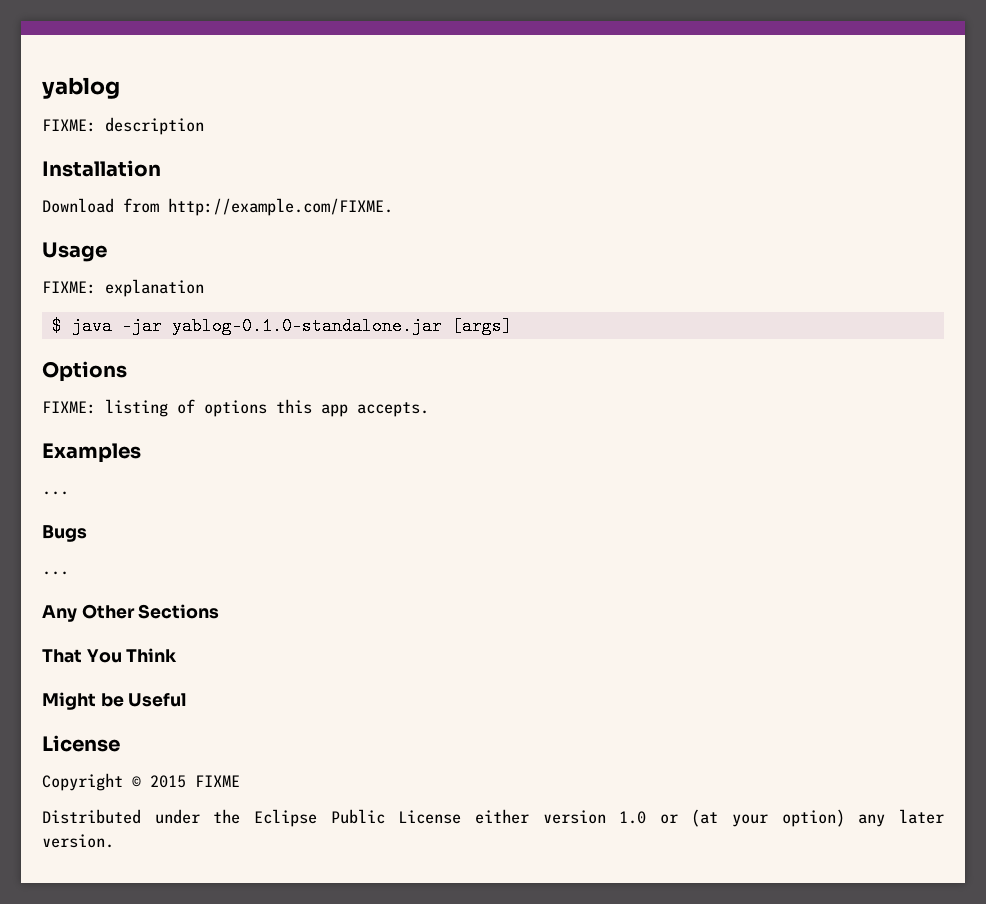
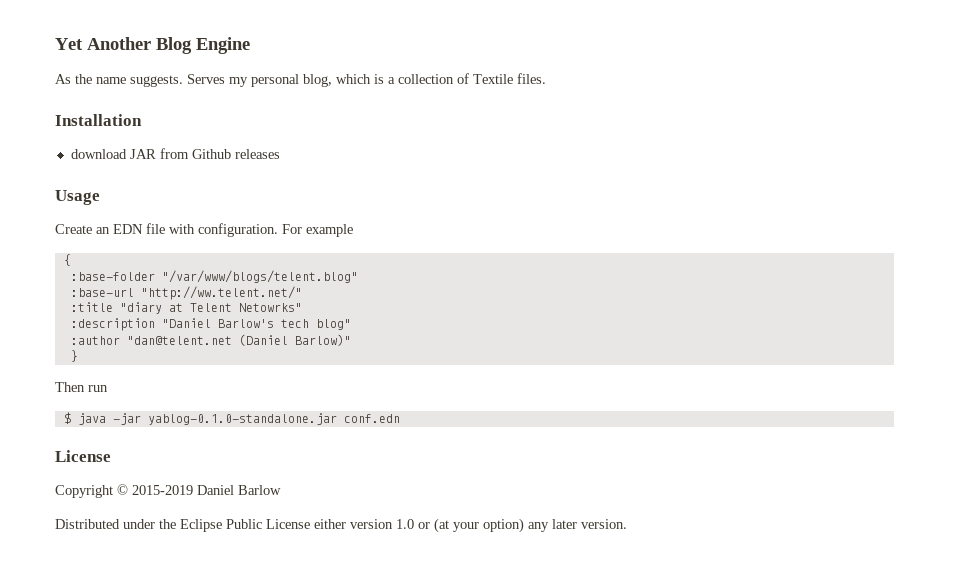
[42,77,120,99] [42,117,204,135] [42,160,161,177] [42,198,393,216] [42,242,107,262] [42,279,204,297] [51,317,512,335] [42,361,127,382] [42,399,429,417] [42,443,141,463] [42,491,69,495] [42,525,87,542] [42,571,69,575] [42,604,220,622] [42,648,178,663] [42,692,188,710] yablog // FIXME: description // Installation // Download from http://example.com/FIXME. // Usage // FIXME: explanation // $ java -jar yablog-0.1.0-standalone.jar [args] // Options // FIXME: listing of options this app accepts. // Examples // ... // Bugs // ... // Any Other Sections // That You Think // Might be Useful -> [55,37,250,54] [55,73,546,87] [55,114,142,126] [70,148,280,159] [55,190,100,205] [55,223,353,237] [63,254,71,266] [70,270,358,283] [70,286,302,300] [70,302,302,314] [70,318,351,331] [70,334,351,346] [70,350,78,362] [55,382,108,392] [63,412,400,425] Yet Another Blog Engine // As the name suggests. Serves my personal blog, which is a collection of Textile files. // Installation // download JAR from Github releases // Usage // Create an EDN file with configuration. For example // { // :base-folder "/var/www/blogs/telent.blog" // :base-url "http://ww.telent.net/" // :title "diary at Telent Netowrks" // :description "Daniel Barlow's tech blog" // :author "dan@telent.net (Daniel Barlow)" // } // Then run // $ java -jar yablog-0.1.0-standalone.jar conf.edn
[150,775,240,788] 2015 FIXME -> [132,485,281,495] 2015-2019 Daniel Barlow

